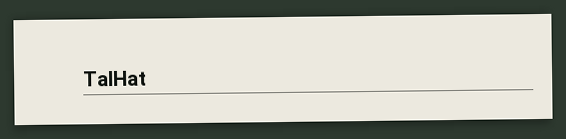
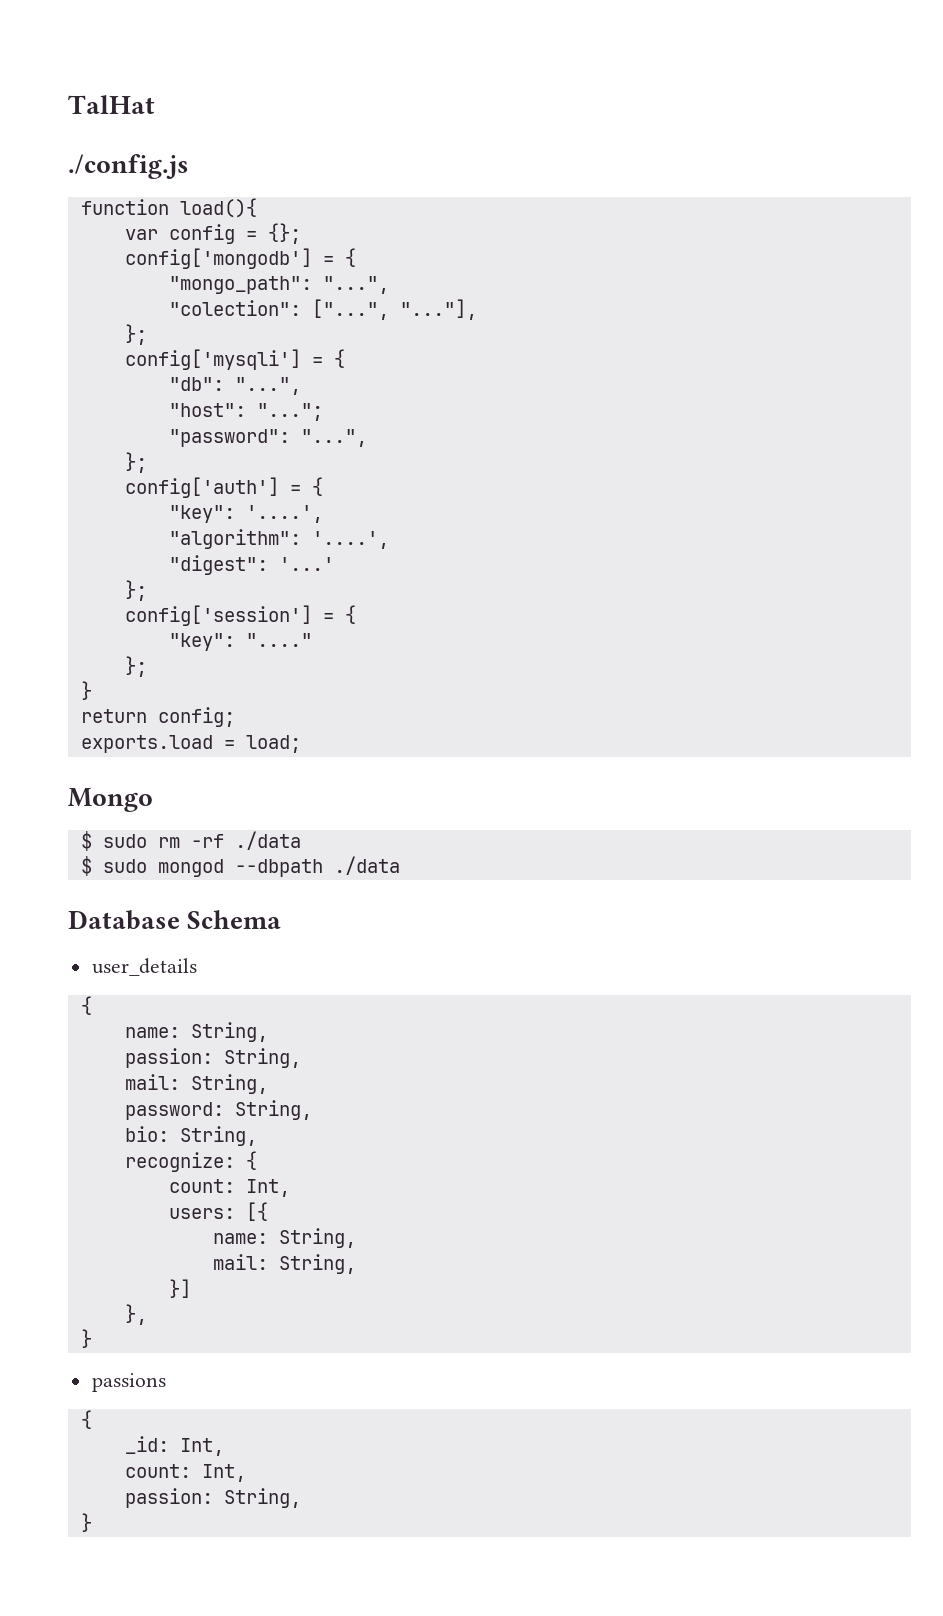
(147, 78) none -> [68,154,189,179] [80,198,257,218] [124,223,301,244] [124,248,356,269] [168,276,389,294] [168,299,477,320] [124,324,147,345] [124,349,345,370] [168,377,301,395] [168,403,323,421] [168,429,367,447] [124,452,147,473] [124,477,323,498] [168,505,323,523] [168,529,389,549] [168,555,334,575] [124,580,147,601] [124,605,356,626] [168,633,312,651] [124,656,147,677] [80,681,92,700] [80,707,235,727] [80,735,301,753] [68,788,153,812] [80,831,301,851] [80,856,400,877] [68,910,282,930] [91,958,197,976] [80,996,92,1015] [124,1022,268,1042] [124,1048,301,1068] [124,1074,268,1094] [124,1100,312,1120] [124,1126,257,1146] [124,1151,257,1172] [168,1179,290,1197] [168,1202,268,1221] [212,1228,356,1248] [212,1254,356,1274] [168,1279,191,1298] [124,1304,147,1325] [80,1329,92,1348] [91,1373,166,1392] [80,1410,92,1429] [124,1436,224,1456] [124,1464,246,1482] [124,1488,301,1508] [80,1513,92,1532] // ./config.js // function load(){ // var config = {}; // config['mongodb'] = { // "mongo_path": "...", // "colection": ["...", "..."], // }; // config['mysqli'] = { // "db": "...", // "host": "..."; // "password": "...", // }; // config['auth'] = { // "key": '....', // "algorithm": '....', // "digest": '...' // }; // config['session'] = { // "key": "...." // }; // } // return config; // exports.load = load; // Mongo // $ sudo rm -rf ./data // $ sudo mongod --dbpath ./data // Database Schema // user_details // { // name: String, // passion: String, // mail: String, // password: String, // bio: String, // recognize: { // count: Int, // users: [{ // name: String, // mail: String, // }] // }, // } // passions // { // _id: Int, // count: Int, // passion: String, // }

